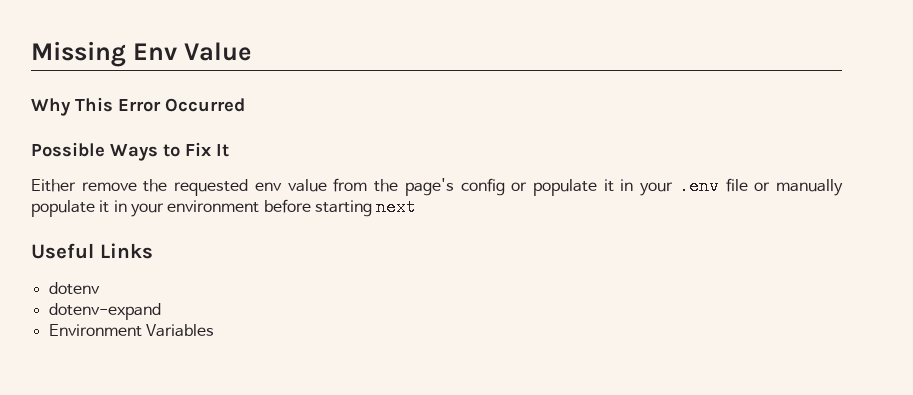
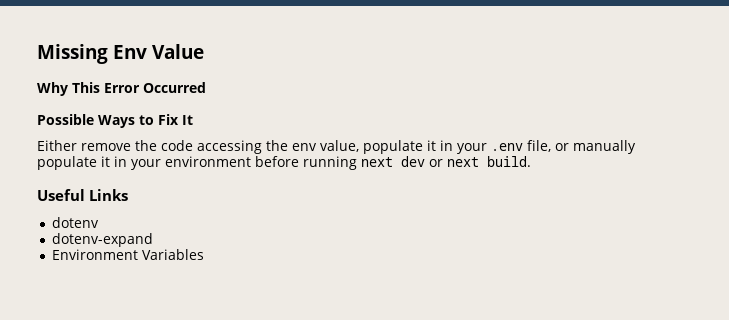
[174,178,528,196] requested env value from the page's config or -> [161,140,359,154] code accessing the env value,
[725,178,748,192] file -> [527,140,551,152] file,
[314,198,417,217] starting next -> [303,156,531,170] running next dev or next build.

